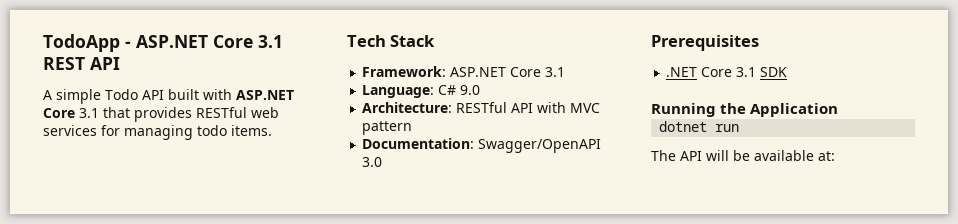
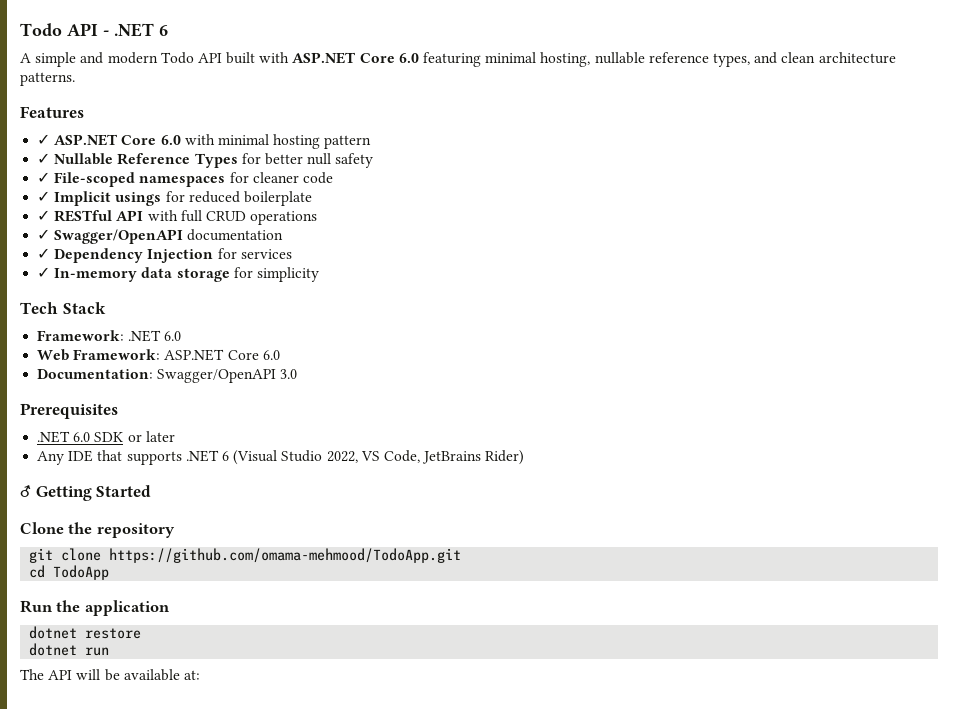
[43,34,283,52] [43,57,120,70] TodoApp - ASP.NET Core 3.1 REST API -> [20,23,168,37] Todo API - .NET 6
(101, 96) none -> [80,52,158,64] and modern
[79,107,279,122] [43,125,272,140] [347,35,436,47] [362,66,566,77] [362,85,481,98] [362,102,601,113] [362,121,413,135] 3.1 that provides RESTful web services for managing todo items. // Tech Stack // Framework: ASP.NET Core 3.1 // Language: C# 9.0 // Architecture: RESTful API with MVC pattern -> [398,52,896,67] [20,72,75,86] [20,106,84,118] [37,134,372,149] [37,153,374,168] [37,172,333,187] [37,191,312,206] [37,210,318,225] [37,229,284,244] [37,248,292,263] [37,267,319,282] [20,302,106,314] [37,330,182,342] [37,349,280,361] 6.0 featuring minimal hosting, nullable reference types, and clean architecture patterns. // Features // ✓ ASP.NET Core 6.0 with minimal hosting pattern // ✓ Nullable Reference Types for better null safety // ✓ File-scoped namespaces for cleaner code // ✓ Implicit usings for reduced boilerplate // ✓ RESTful API with full CRUD operations // ✓ Swagger/OpenAPI documentation // ✓ Dependency Injection for services // ✓ In-memory data storage for simplicity // Tech Stack // Framework: .NET 6.0 // Web Framework: ASP.NET Core 6.0
[701,67,757,77] Core 3.1 -> [73,432,91,442] 6.0
[651,103,839,117] // Running the Application -> [127,431,175,442] [37,450,525,465] [20,485,152,501] [20,522,175,538] [29,548,462,563] [29,565,110,580] [20,600,170,616] [29,626,142,639] or later // Any IDE that supports .NET 6 (Visual Studio 2022, VS Code, JetBrains Rider) // ♂ Getting Started // Clone the repository // git clone https://github.com/omama-mehmood/TodoApp.git // cd TodoApp // Run the application // dotnet restore

